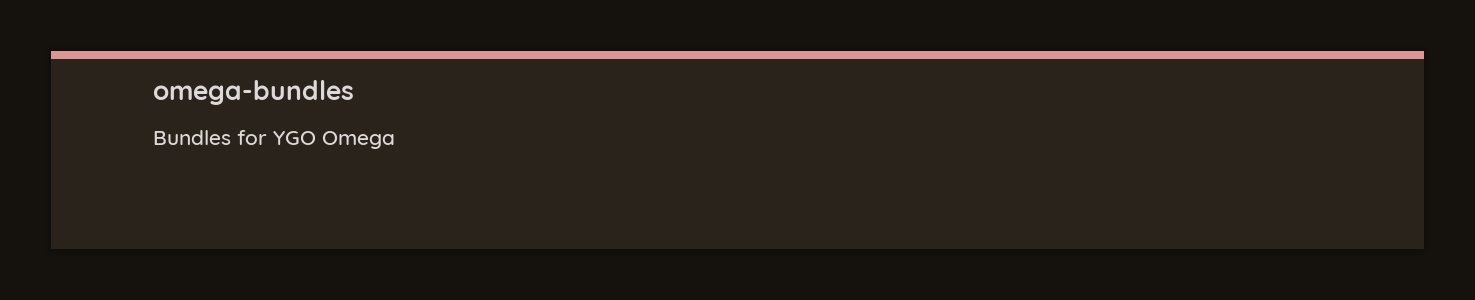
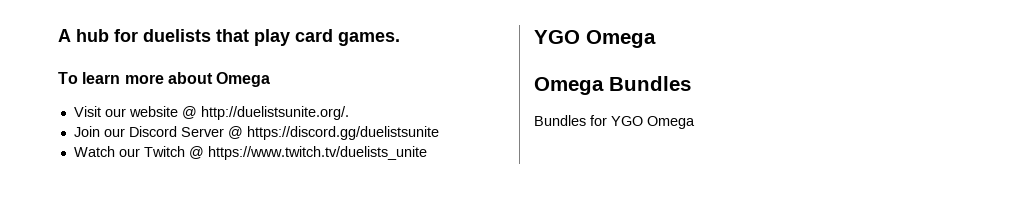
[153,80,354,105] omega-bundles -> [58,29,400,46] [58,72,271,87] [73,106,349,120] [73,126,439,140] [73,146,427,160] [534,30,656,48] [534,76,691,95] A hub for duelists that play card games. // To learn more about Omega // Visit our website @ http://duelistsunite.org/. // Join our Discord Server @ https://discord.gg/duelistsunite // Watch our Twitch @ https://www.twitch.tv/duelists_unite // YGO Omega // Omega Bundles

